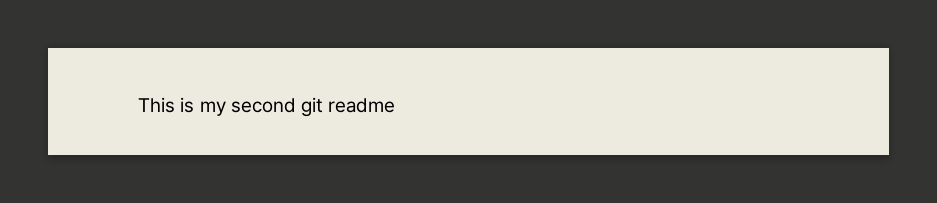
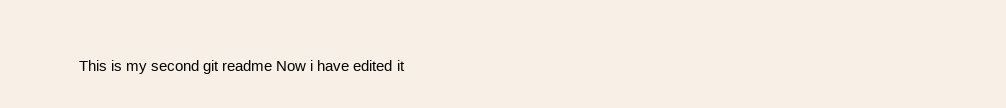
(396, 105) none -> [276,60,405,71] Now i have edited it

